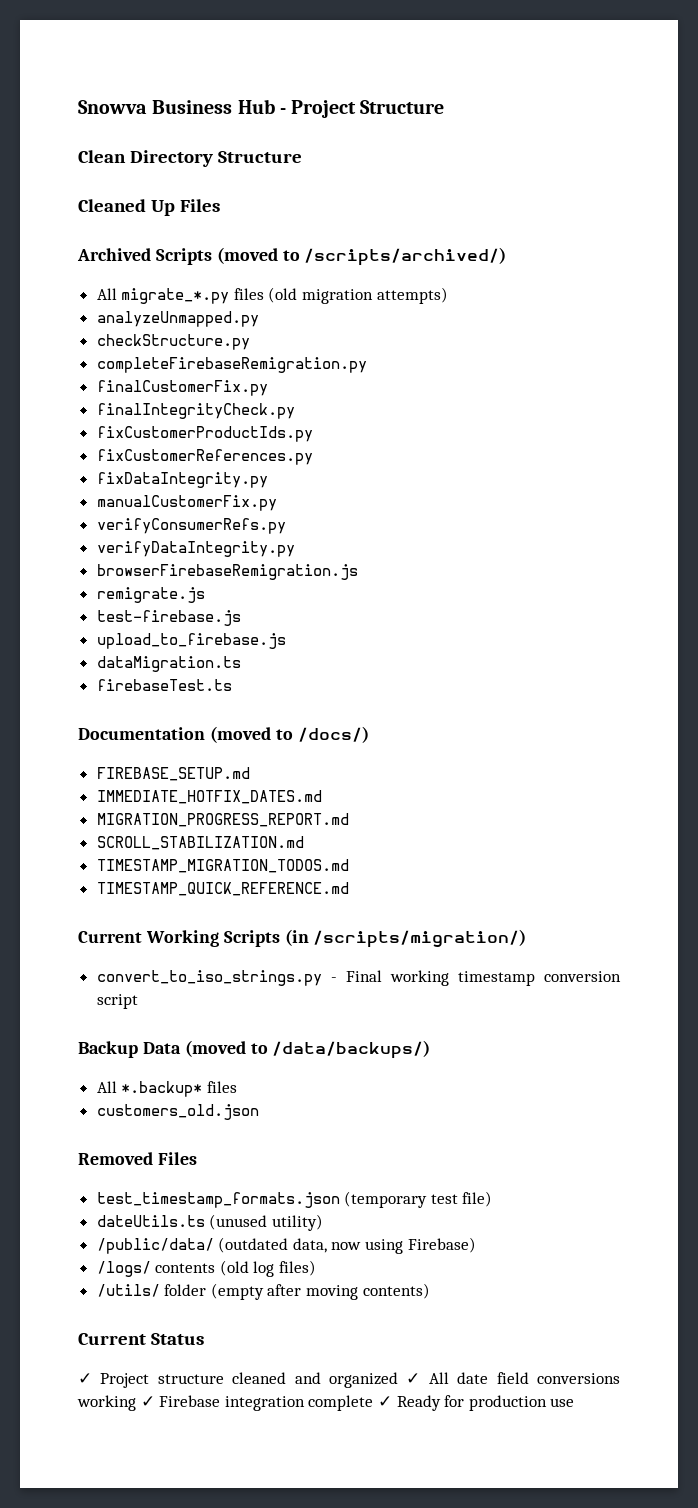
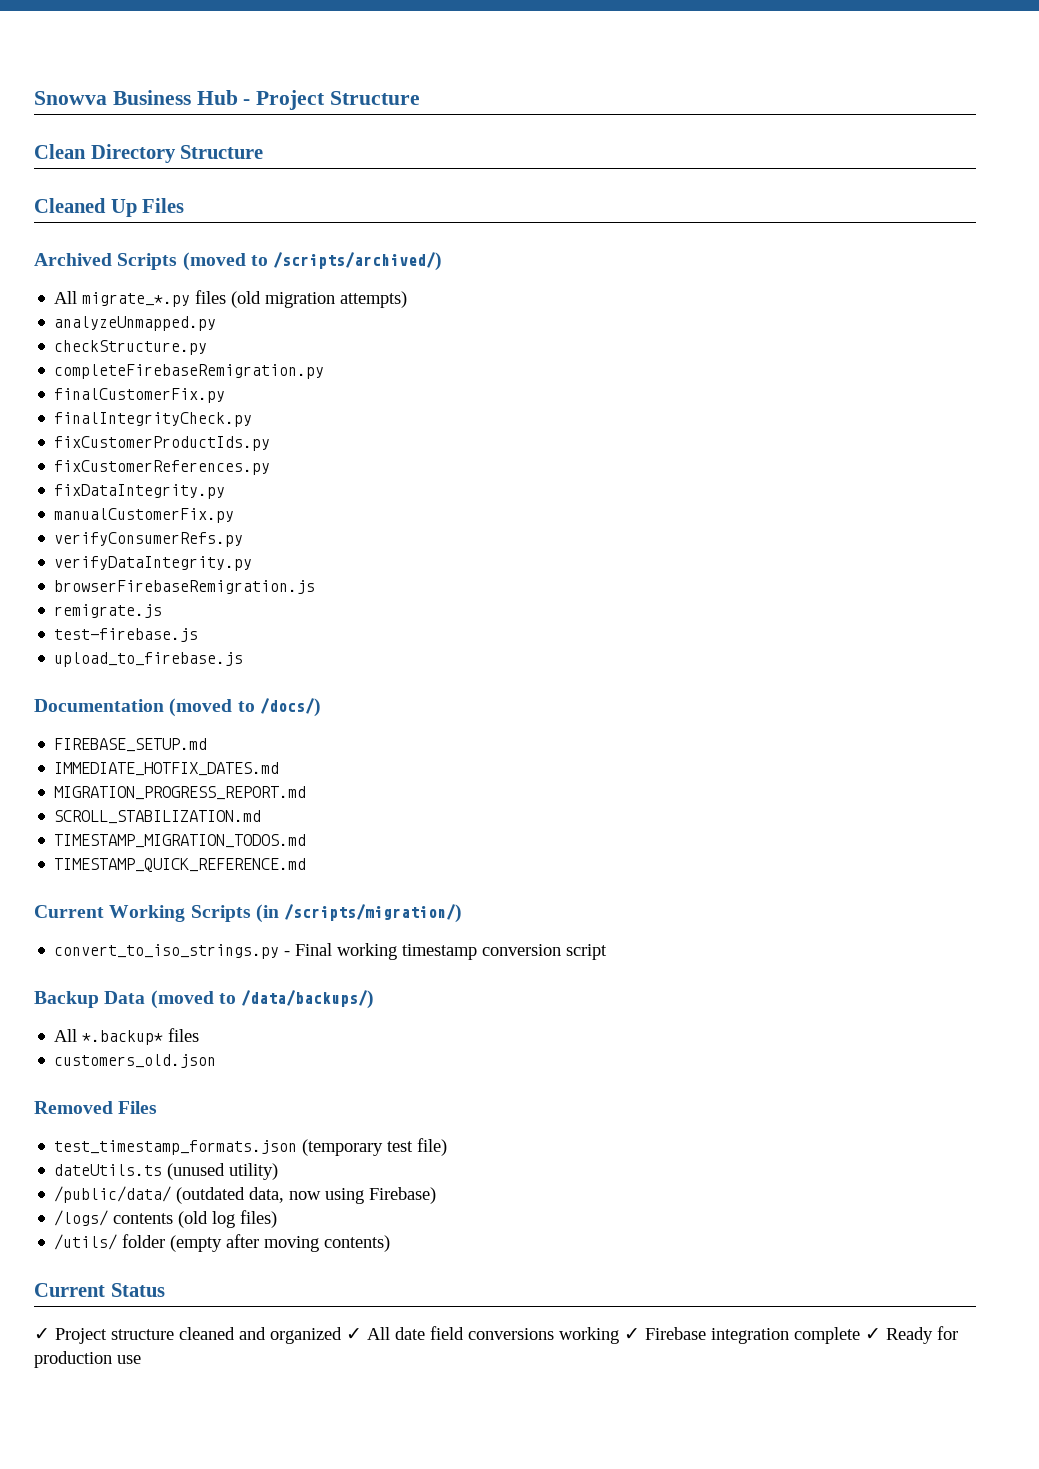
[96,656,241,672] [96,679,232,691] // dataMigration.ts // firebaseTest.ts -> (244, 659) none

